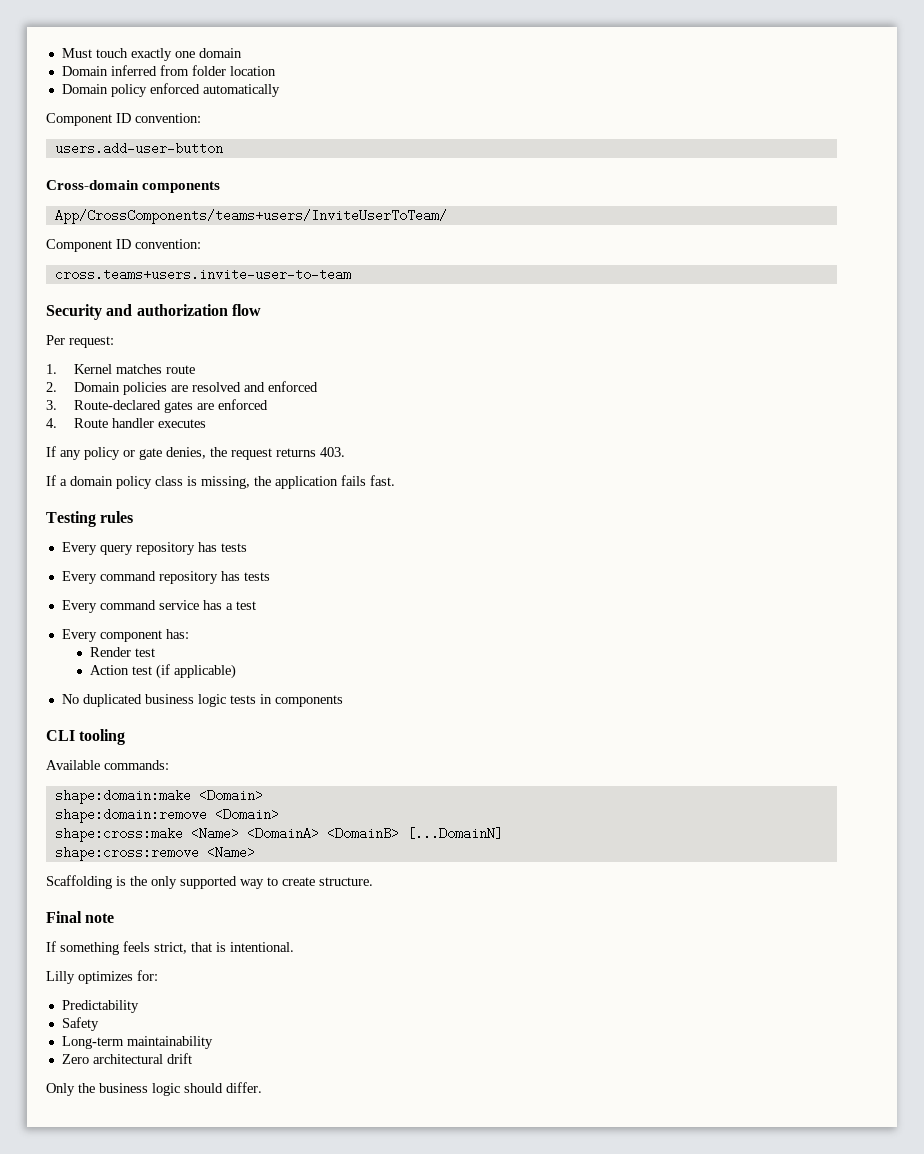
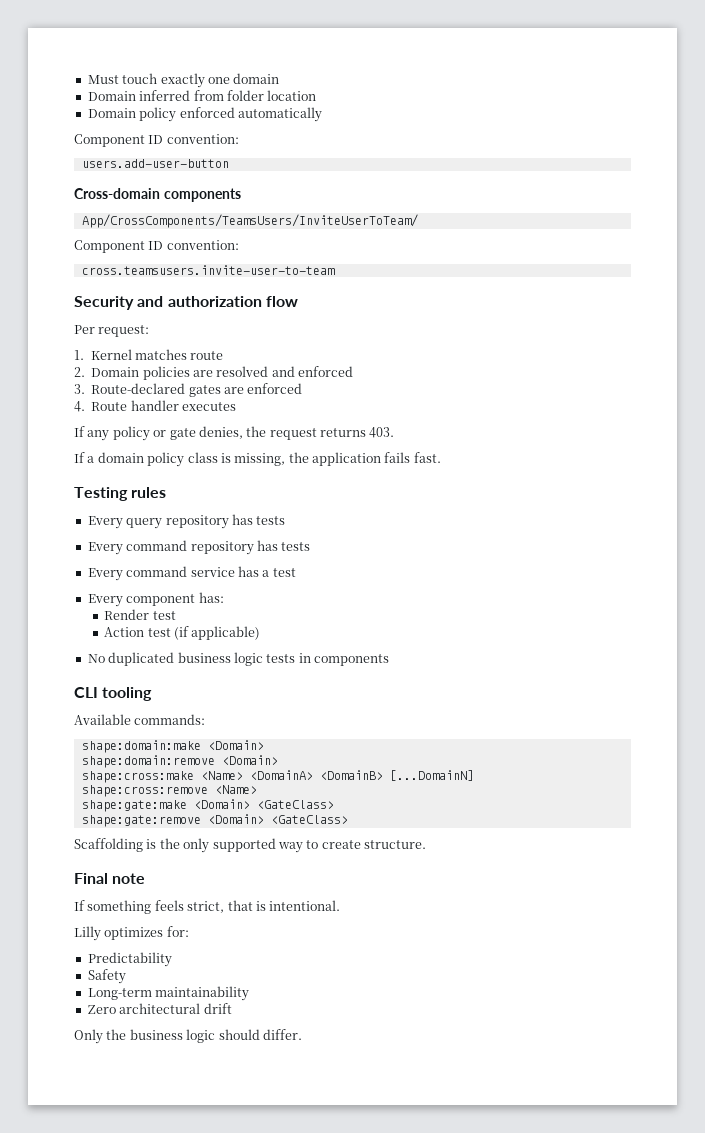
[54,209,447,224] [46,239,201,252] [54,268,351,281] App/CrossComponents/teams+users/InviteUserToTeam/ // Component ID convention: // cross.teams+users.invite-user-to-team -> [81,214,418,228] [74,240,239,253] [81,265,335,275] App/CrossComponents/TeamsUsers/InviteUserToTeam/ // Component ID convention: // cross.teamsusers.invite-user-to-team
(255, 852) none -> [81,799,334,812] [81,814,348,827] // shape:gate:make <Domain> <GateClass> // shape:gate:remove <Domain> <GateClass>

